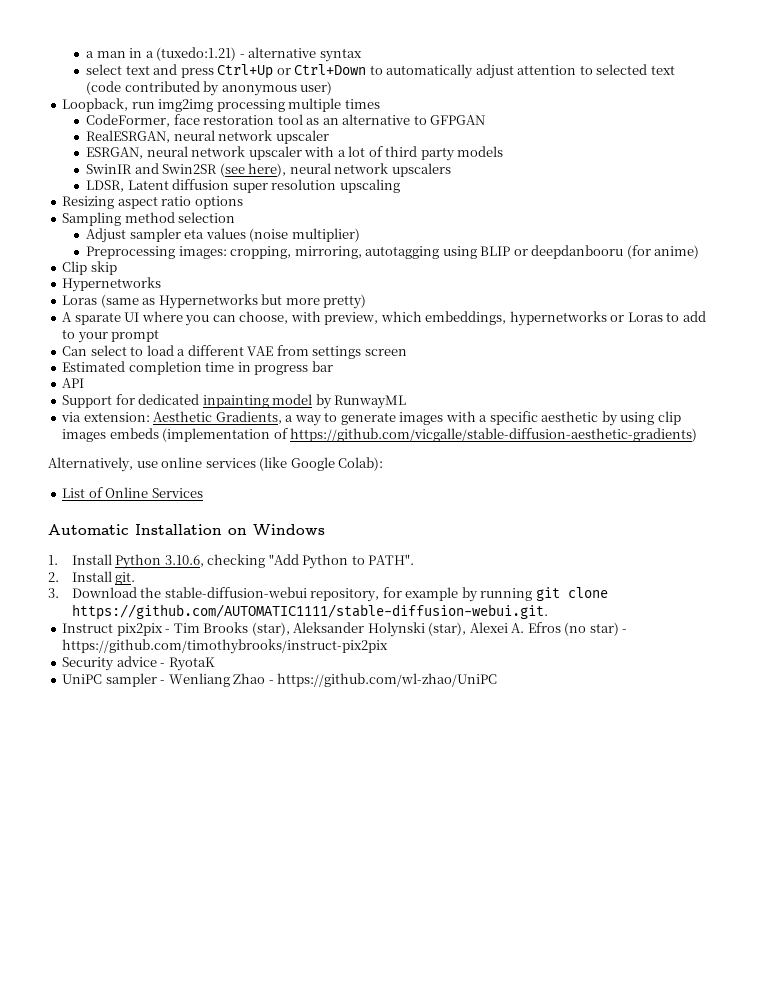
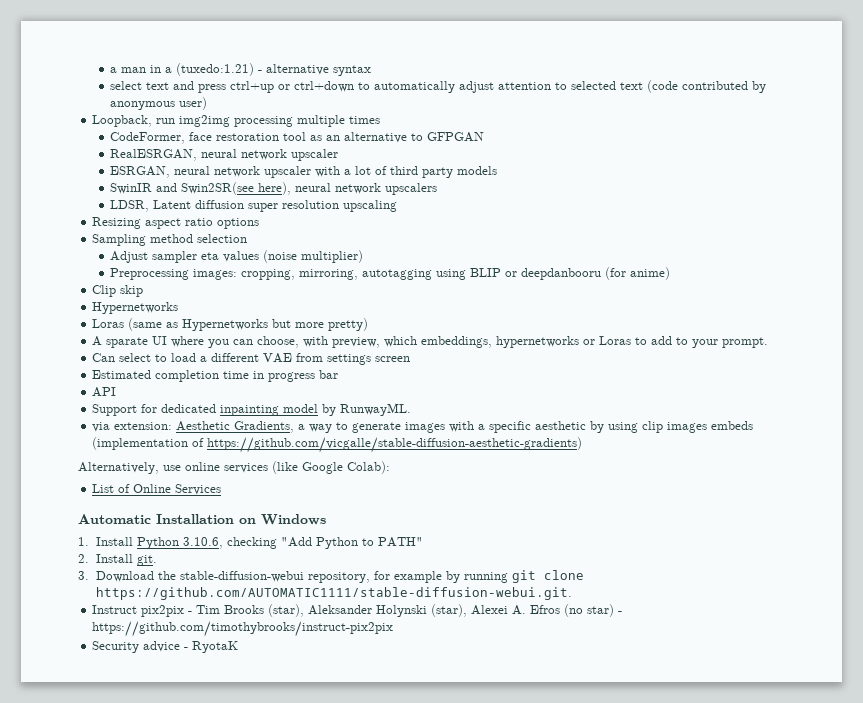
[217,64,367,79] Ctrl+Up or Ctrl+Down -> [230,81,355,93] ctrl+up or ctrl+down
[162,163,245,177] Swin2SR (see -> [181,182,255,195] Swin2SR(see
[111,329,160,342] prompt -> [722,337,769,348] prompt.
[334,395,407,409] RunwayML -> [340,403,412,416] RunwayML.
[368,554,415,565] PATH". -> [377,537,423,547] PATH"
[62,673,498,687] // UniPC sampler - Wenliang Zhao - https://github.com/wl-zhao/UniPC -> (239, 647) none

